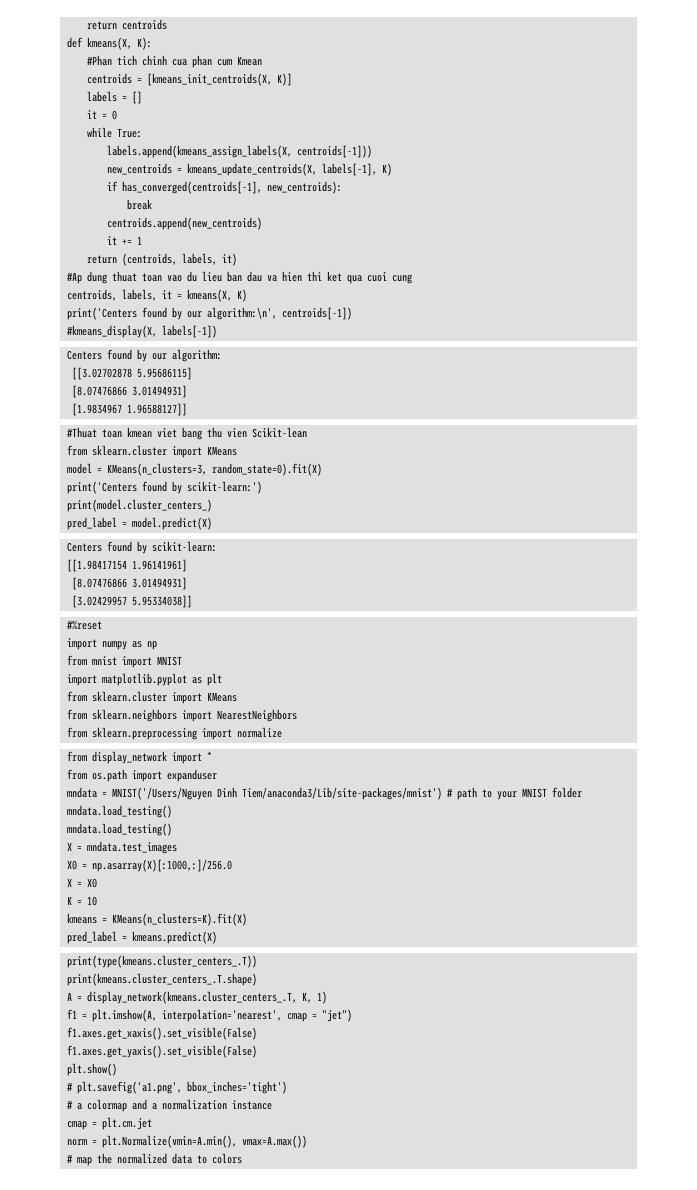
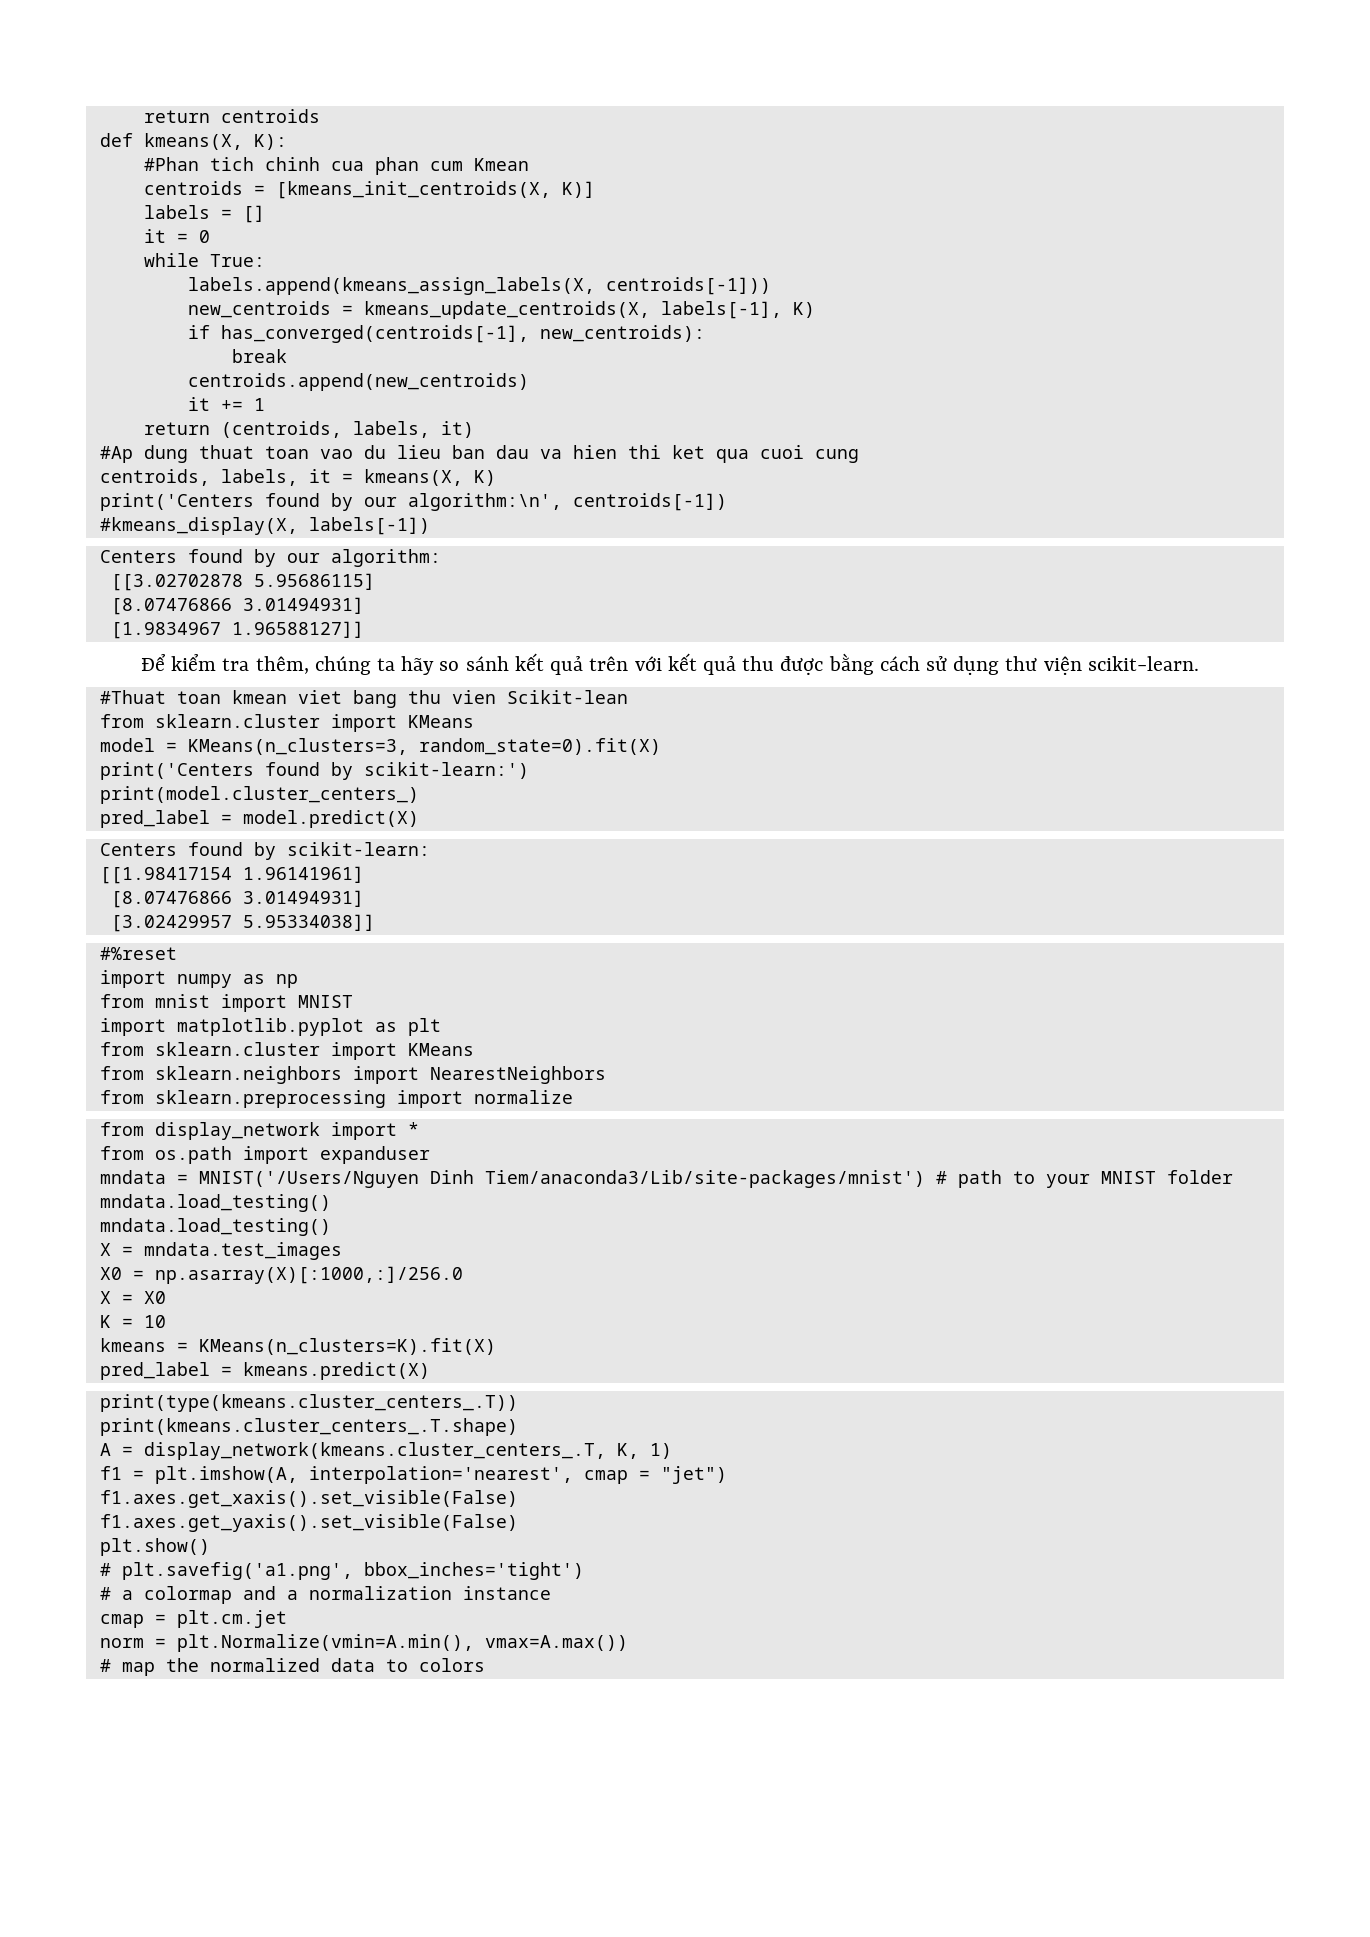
(187, 409) none -> [141,653,1199,675] // Để kiểm tra thêm, chúng ta hãy so sánh kết quả trên với kết quả thu được bằng cách sử dụng thư viện scikit−learn.

